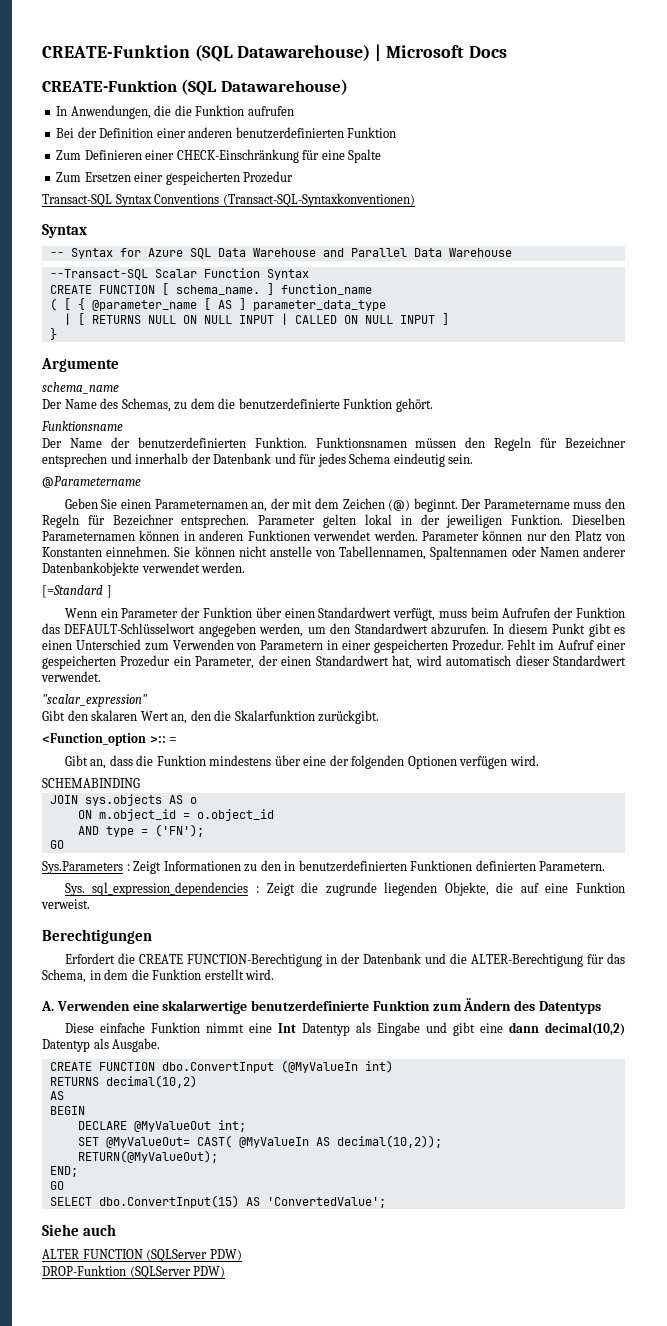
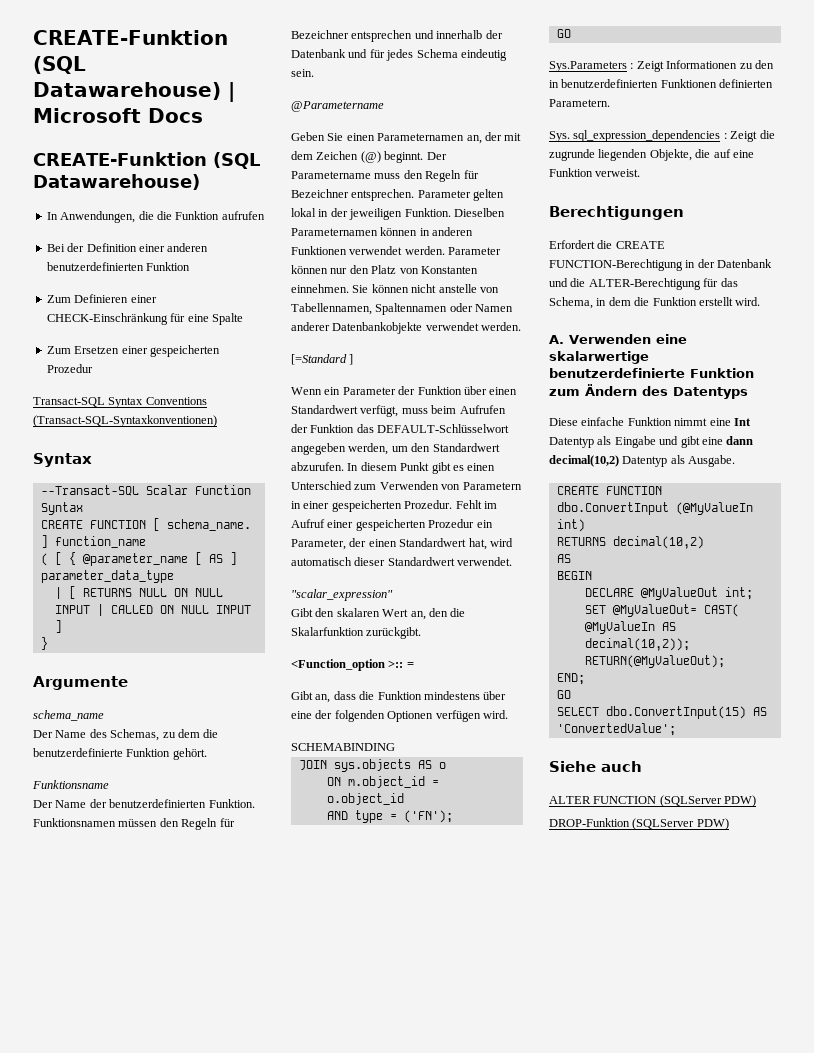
[49,248,512,259] // -- Syntax for Azure SQL Data Warehouse and Parallel Data Warehouse -> (92, 460) none

